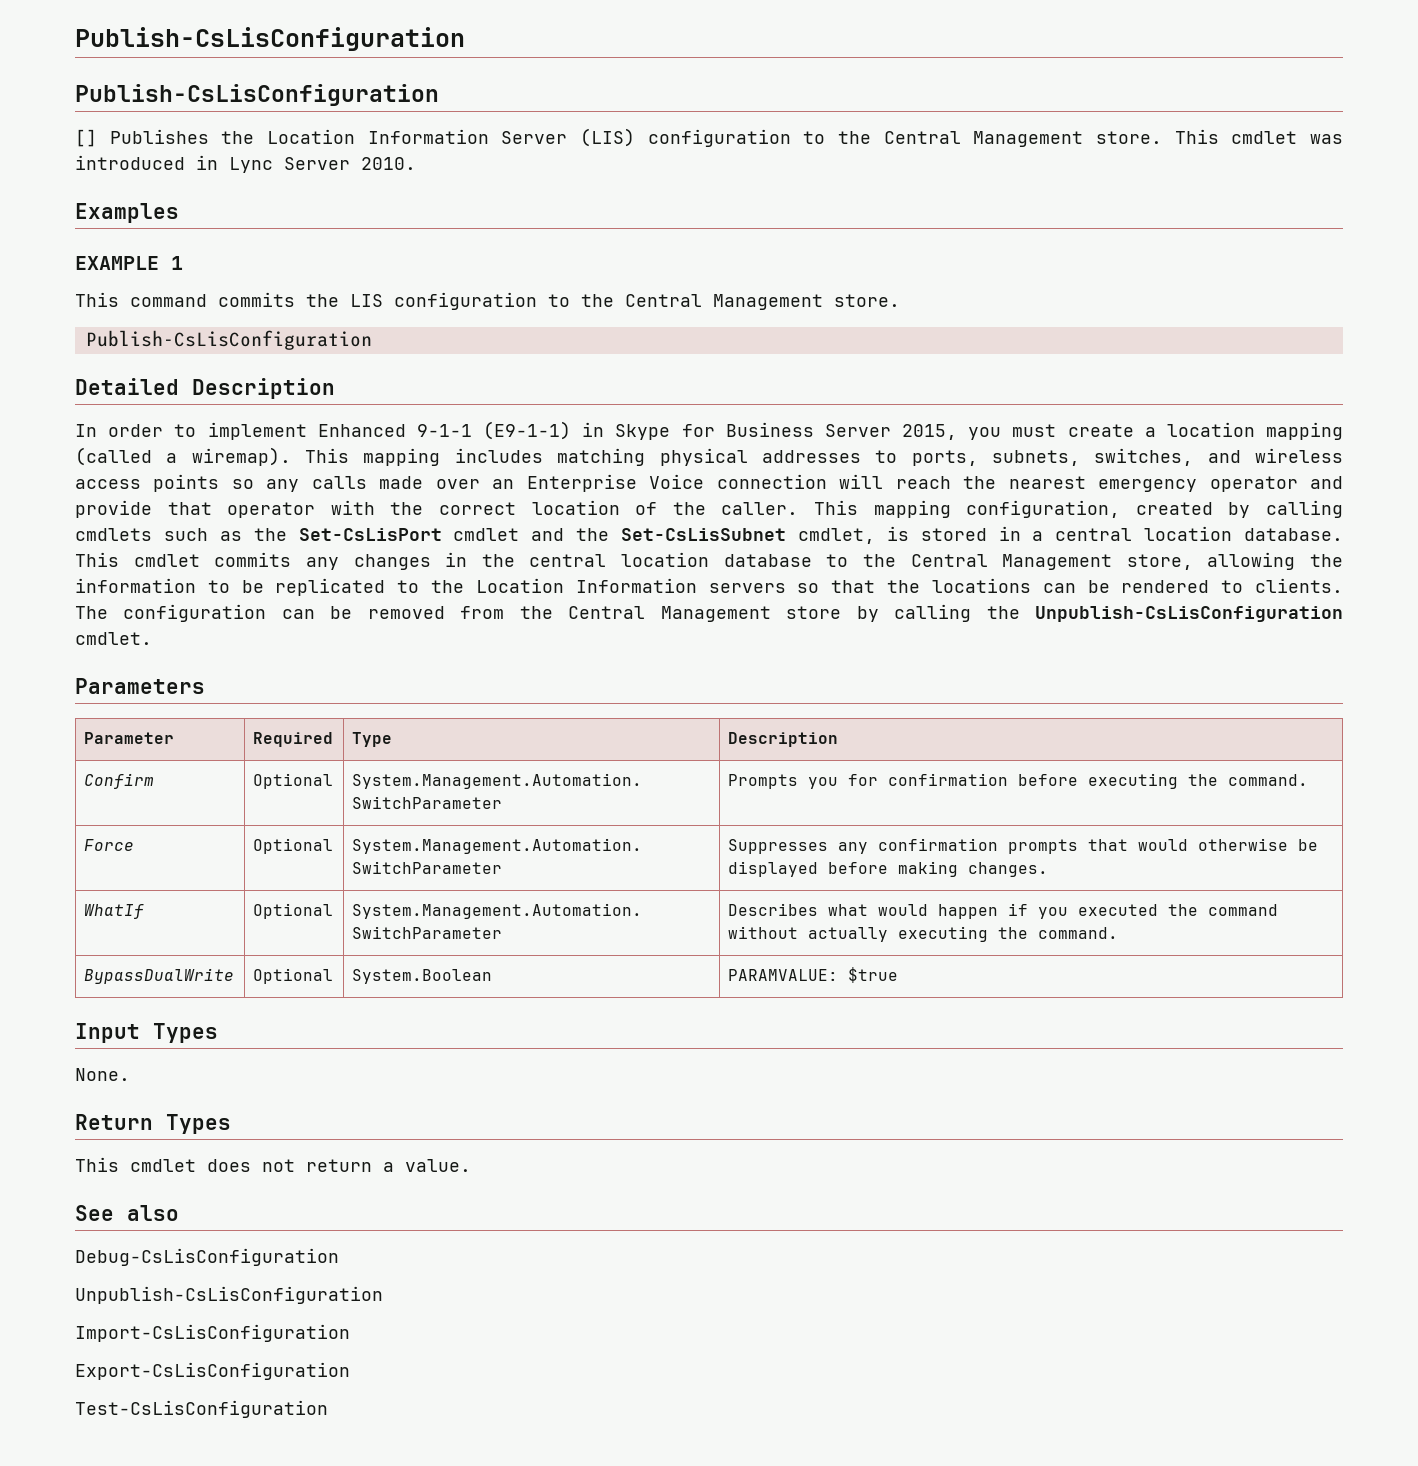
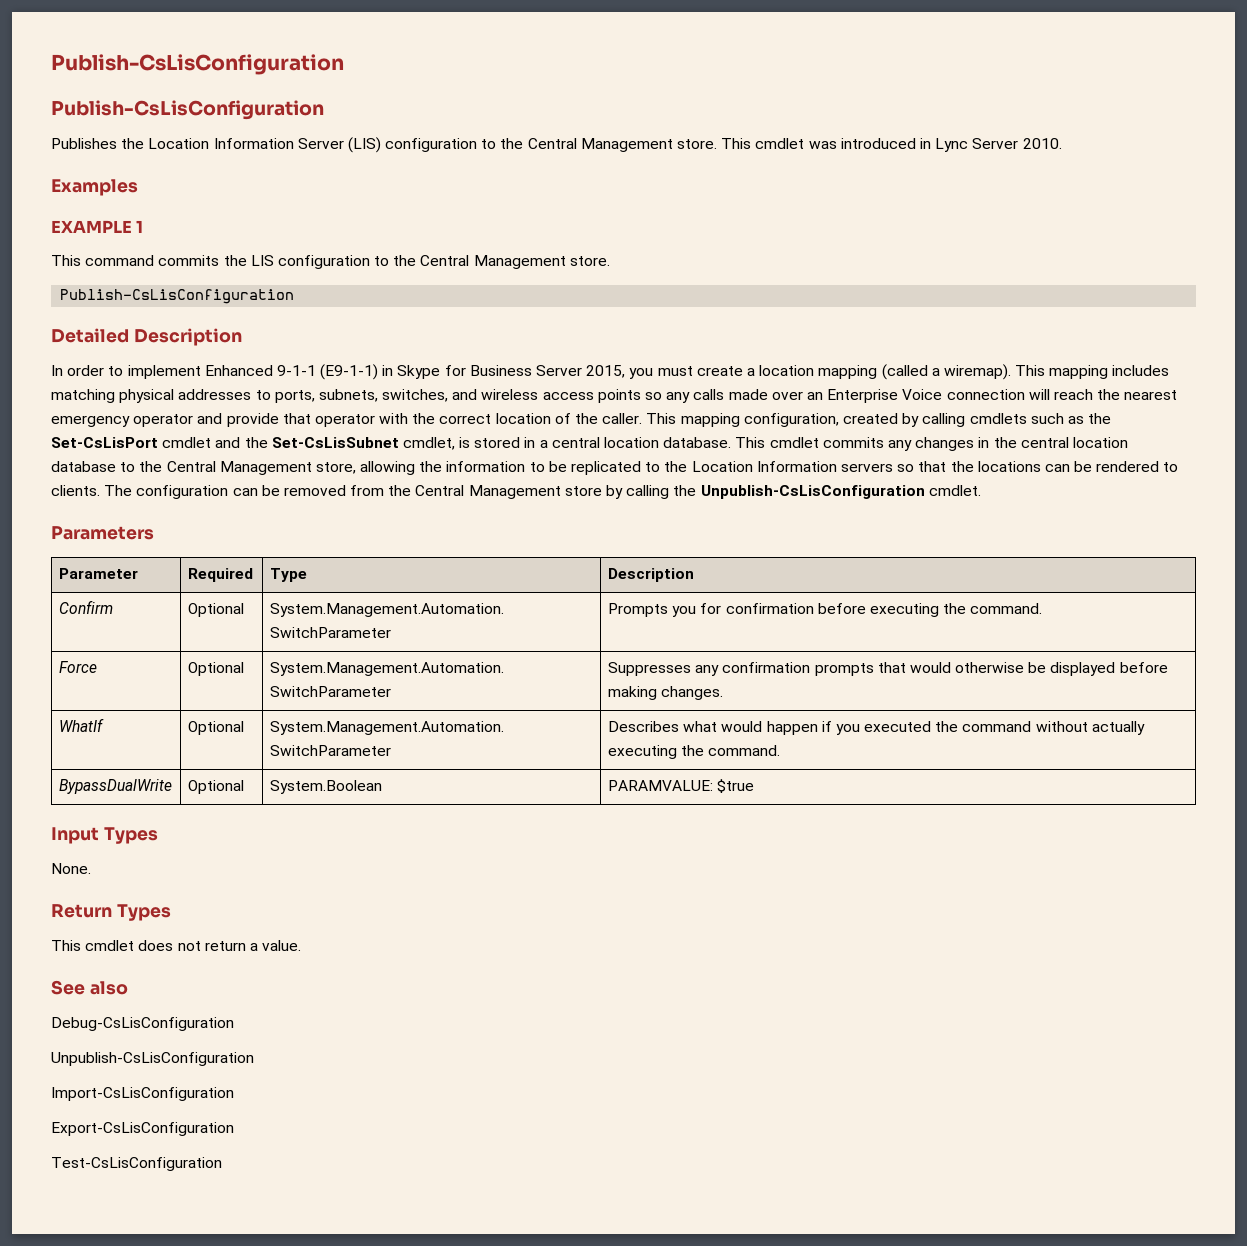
[75,129,97,147] [] -> (324, 110) none

